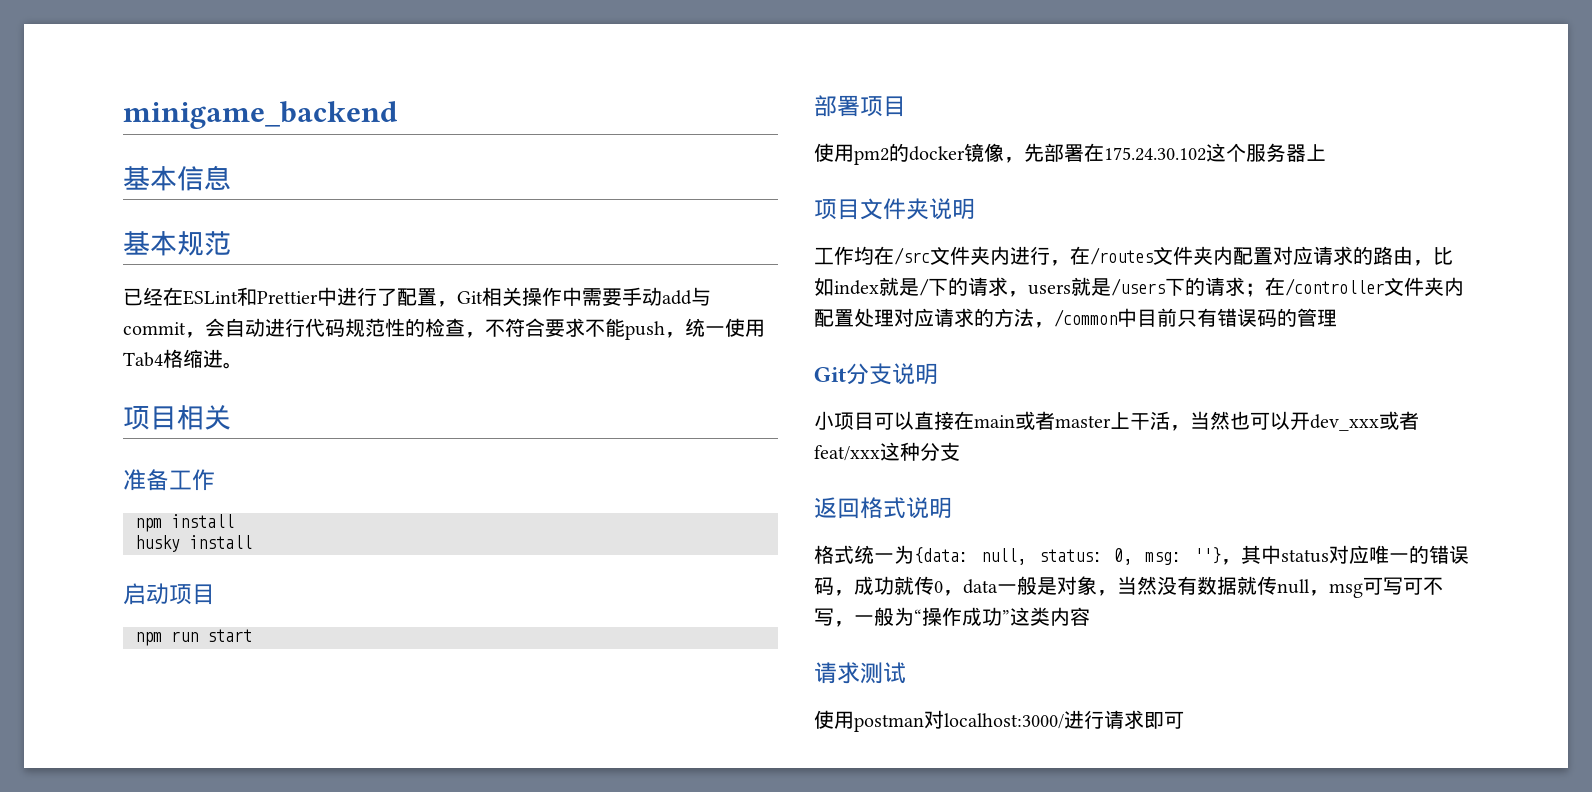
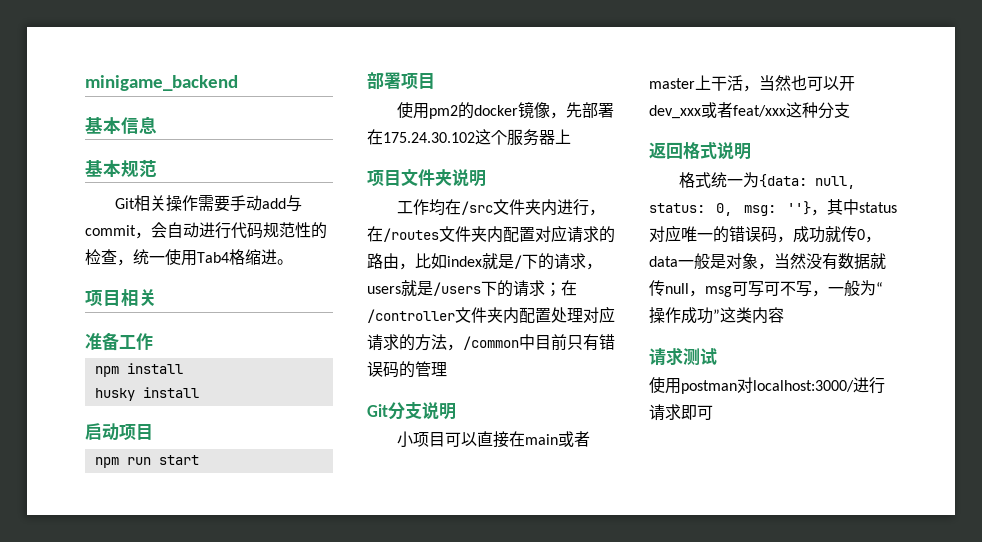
[123,287,457,307] 已经在ESLint和Prettier中进行了配置， -> (157, 168) none
[562,287,582,306] 中 -> (198, 203) none
[485,318,685,340] 不符合要求不能push， -> (133, 262) none

